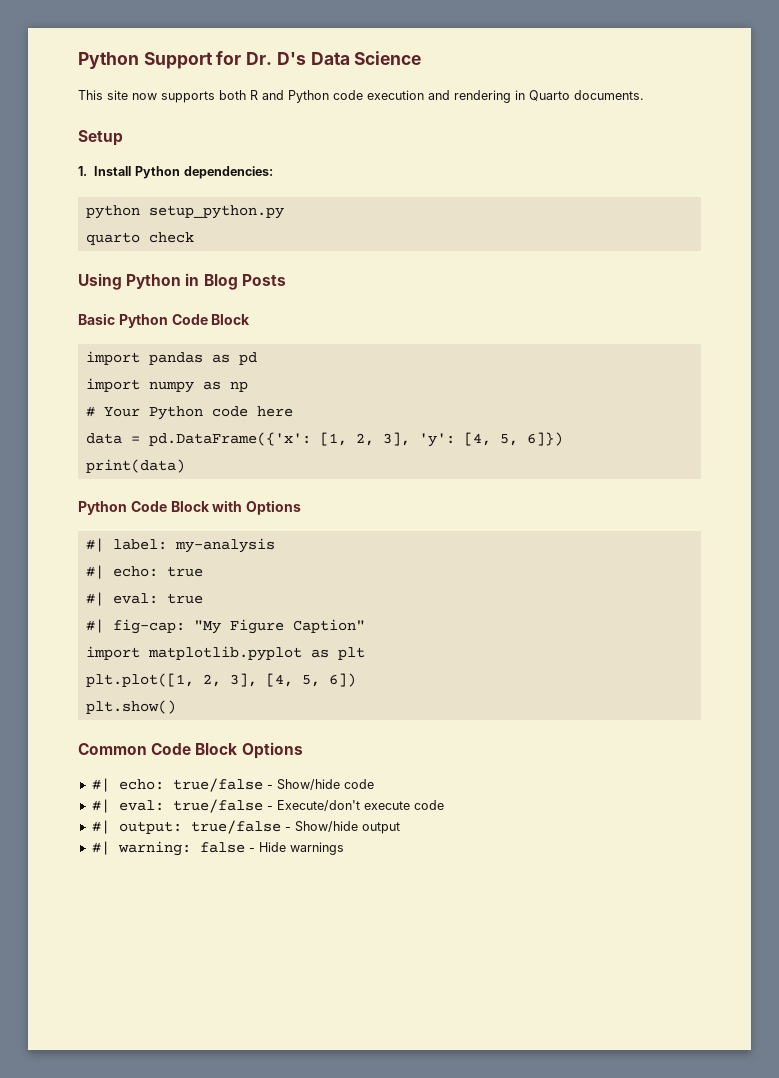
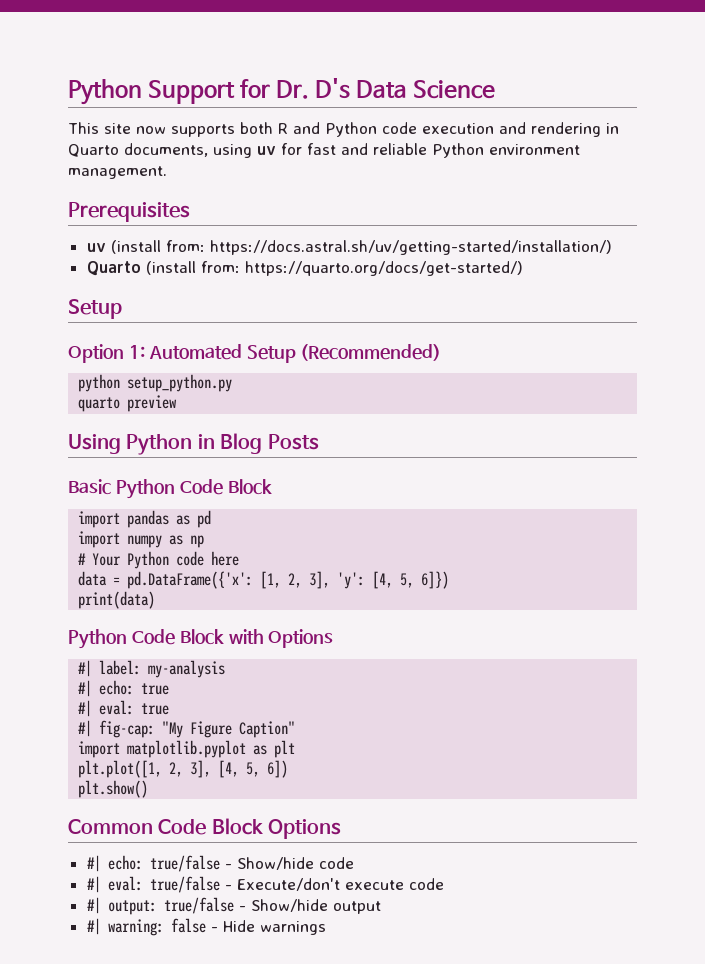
[574,90,644,100] [78,130,123,146] [78,166,273,179] documents. // Setup // 1. Install Python dependencies: -> [124,143,580,158] [68,166,167,179] [68,202,190,222] [86,240,612,255] [86,261,523,276] [68,299,122,319] [68,344,442,363] documents, using uv for fast and reliable Python environment management. // Prerequisites // uv (install from: https://docs.astral.sh/uv/getting-started/installation/) // Quarto (install from: https://quarto.org/docs/get-started/) // Setup // Option 1: Automated Setup (Recommended)
[148,232,194,243] check -> [127,395,178,412] preview

